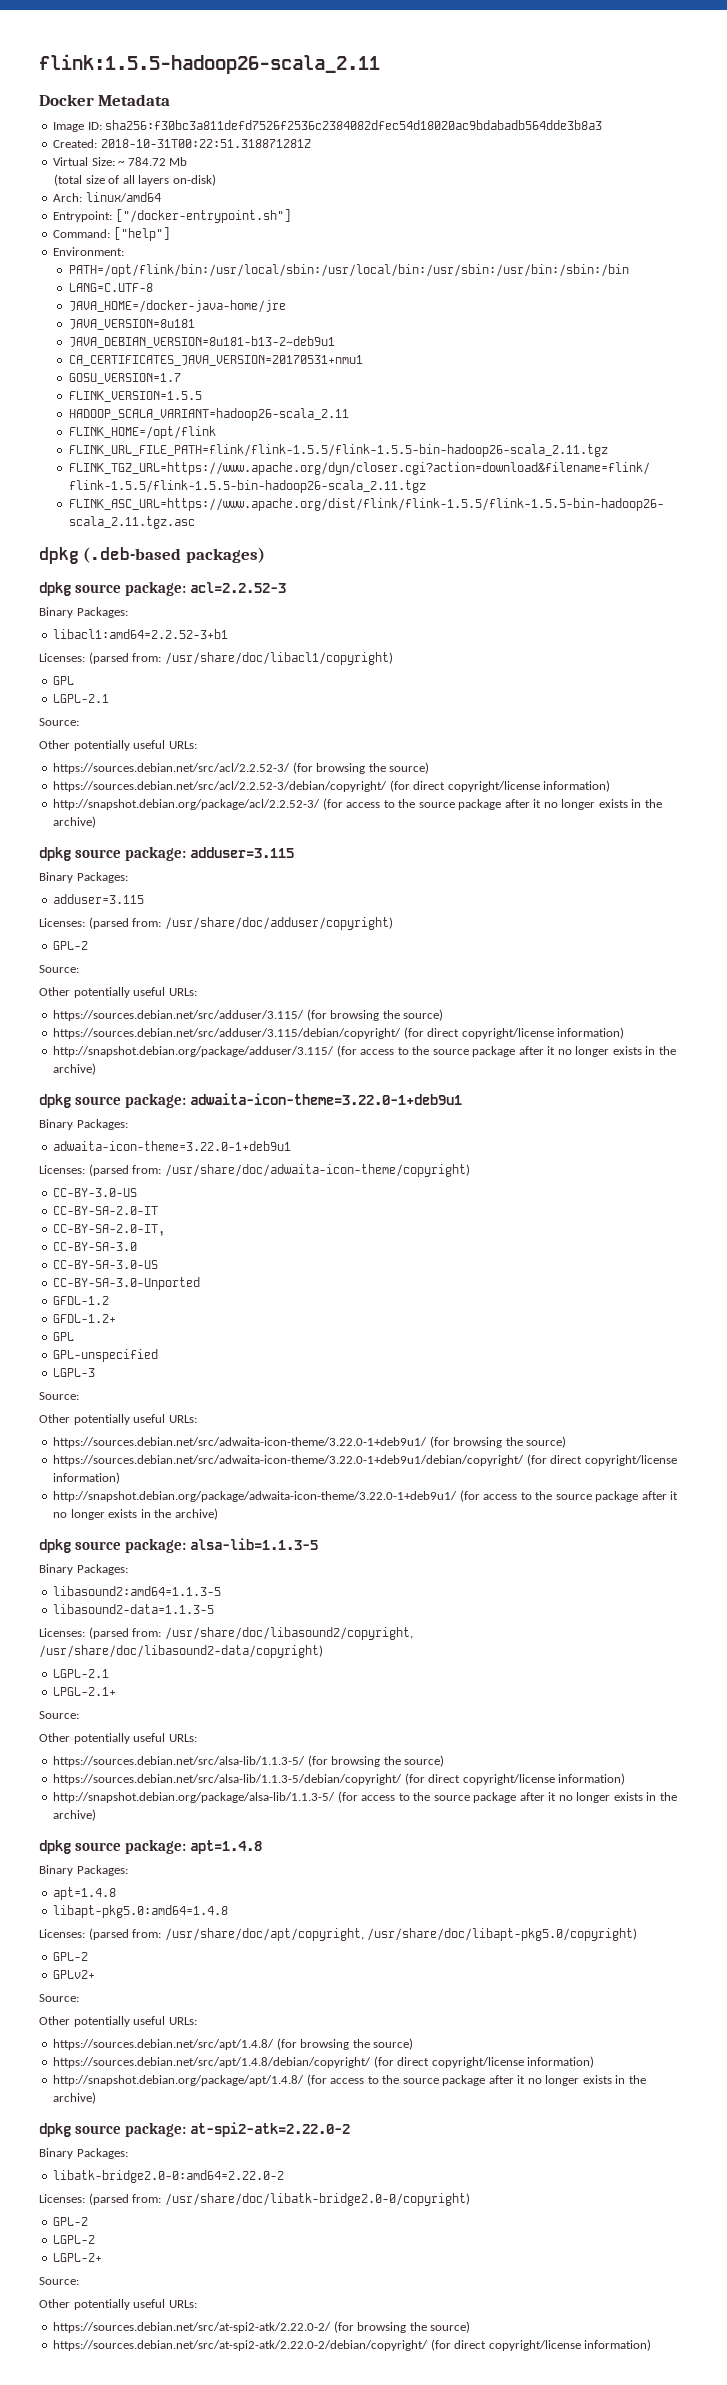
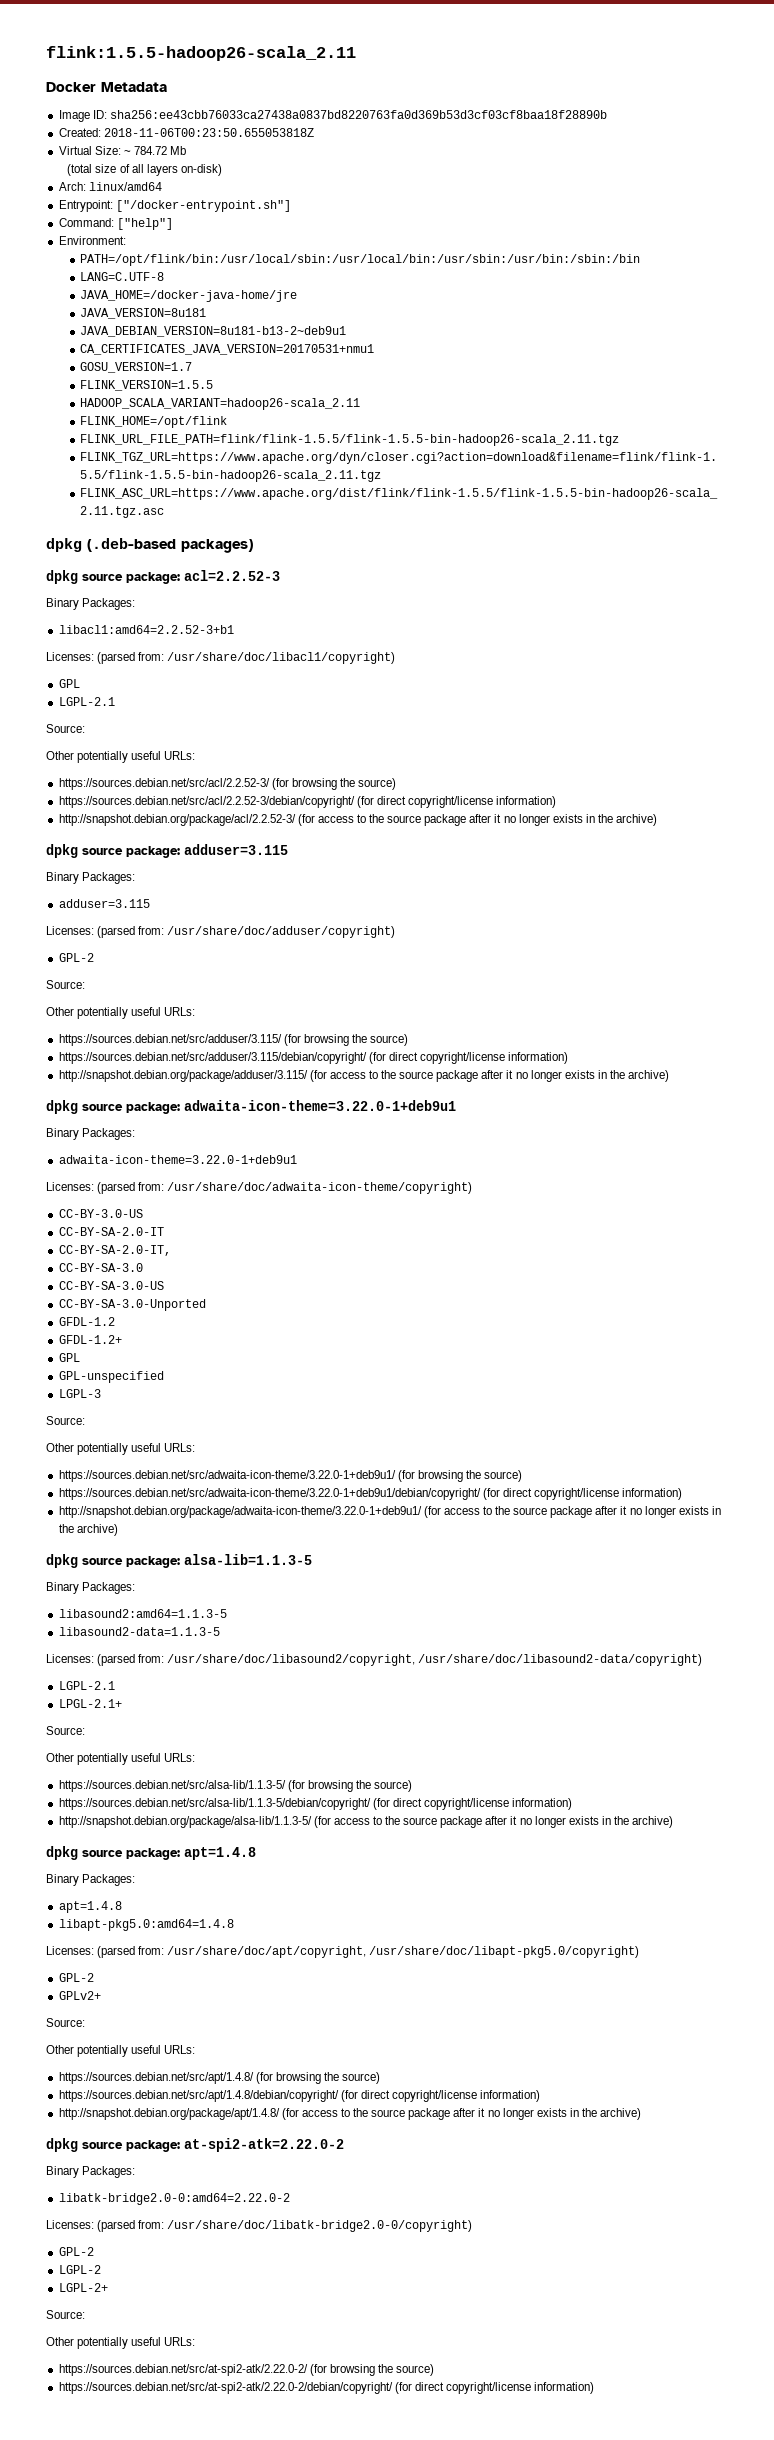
[105,120,603,130] sha256:f30bc3a811defd7526f2536c2384082dfec54d18020ac9bdabadb564dde3b8a3 -> [109,110,607,119] sha256:ee43cbb76033ca27438a0837bd8220763fa0d369b53d3cf03cf8baa18f28890b
[100,139,311,148] 2018-10-31T00:22:51.318871281Z -> [103,128,314,137] 2018-11-06T00:23:50.655053818Z

